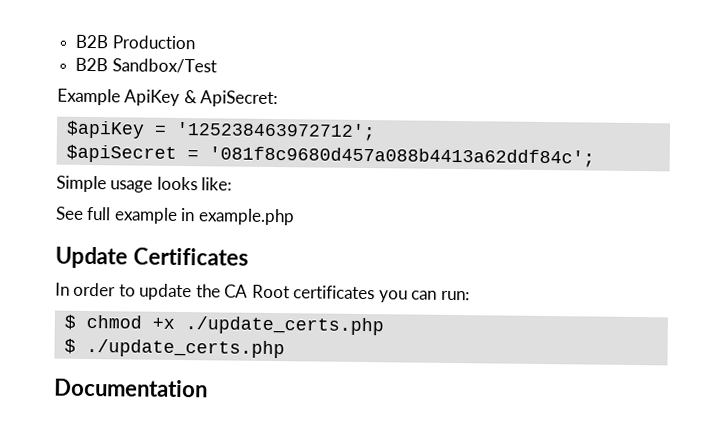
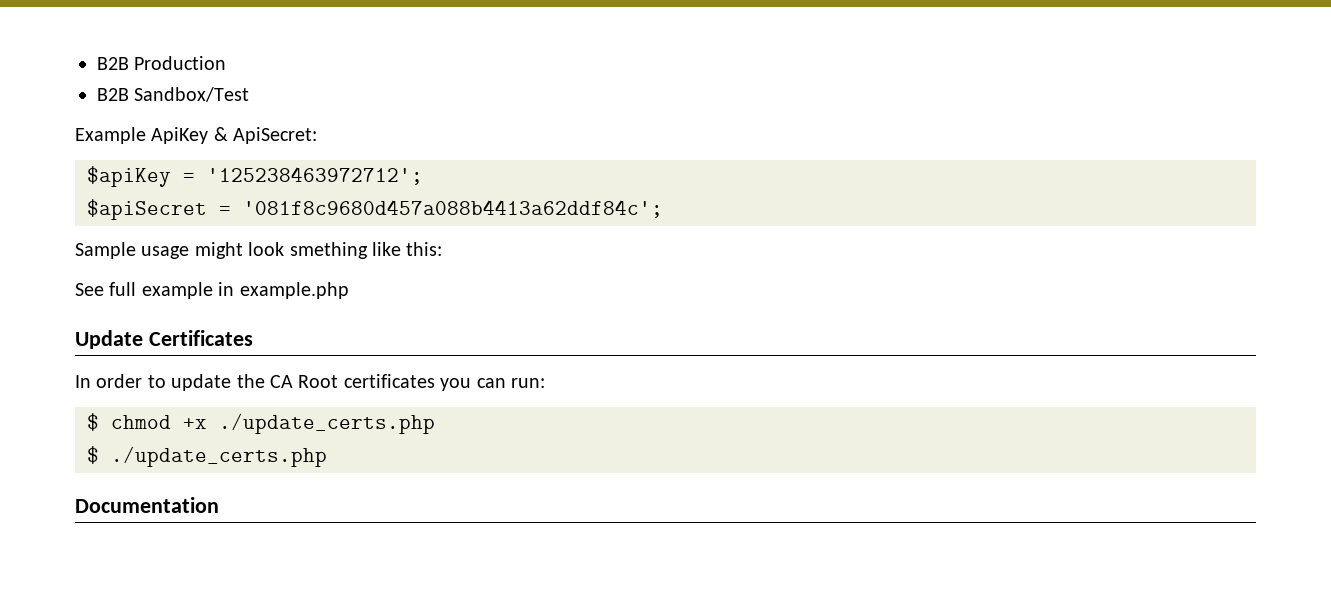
[56,175,233,193] Simple usage looks like: -> [75,242,443,259] Sample usage might look smething like this:

